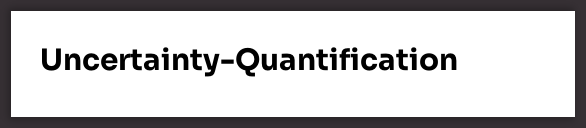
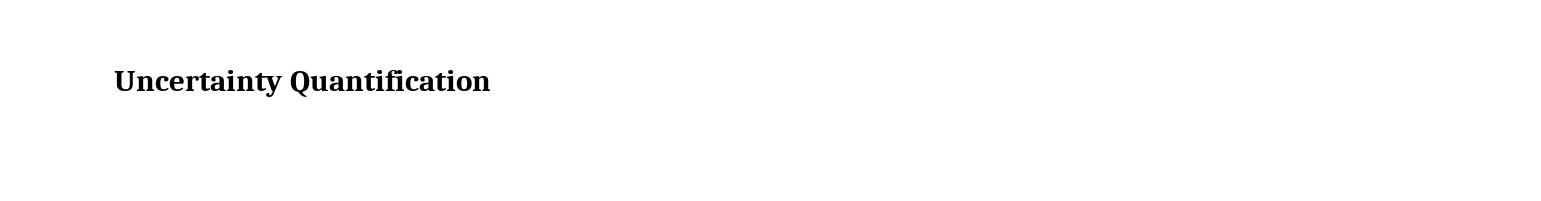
[40,47,458,77] Uncertainty-Quantification -> [114,70,492,98] Uncertainty Quantification

